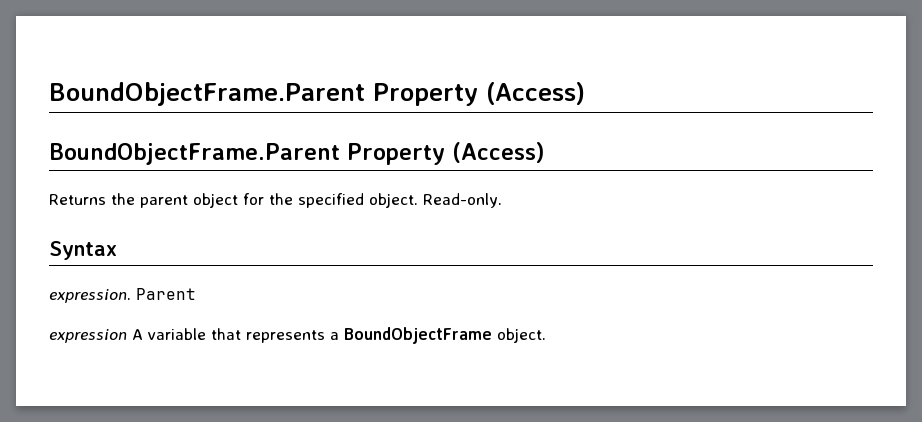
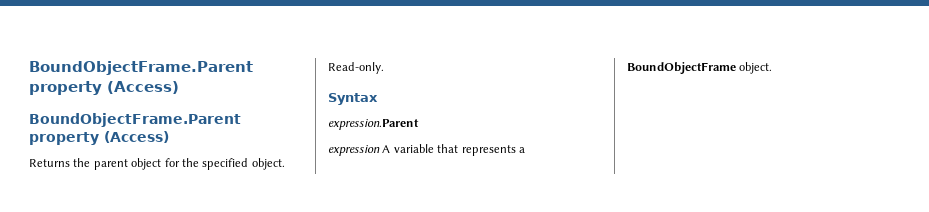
[49,82,478,106] BoundObjectFrame.Parent Property -> [29,61,253,75] [29,81,102,95] BoundObjectFrame.Parent property
[347,143,445,165] Property -> [29,132,99,145] property
[49,288,196,303] expression. Parent -> [328,119,419,130] expression.Parent

